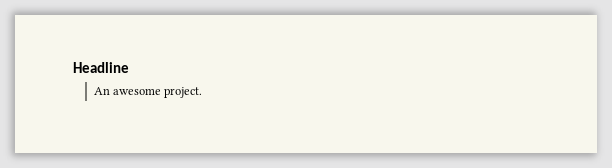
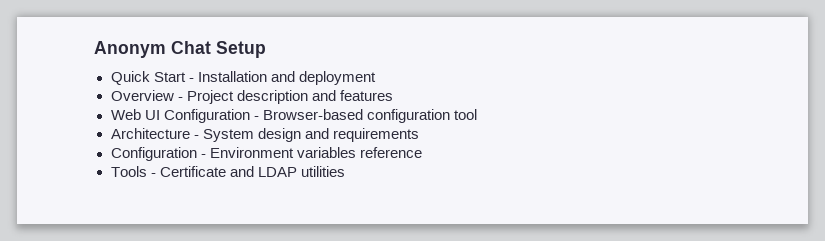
[73,62,129,73] [93,87,203,98] Headline // An awesome project. -> [94,41,266,58] [110,71,376,85] [110,90,393,104] [110,109,477,123] [110,128,419,142] [110,147,422,161] [110,166,345,177] Anonym Chat Setup // Quick Start - Installation and deployment // Overview - Project description and features // Web UI Configuration - Browser-based configuration tool // Architecture - System design and requirements // Configuration - Environment variables reference // Tools - Certificate and LDAP utilities

